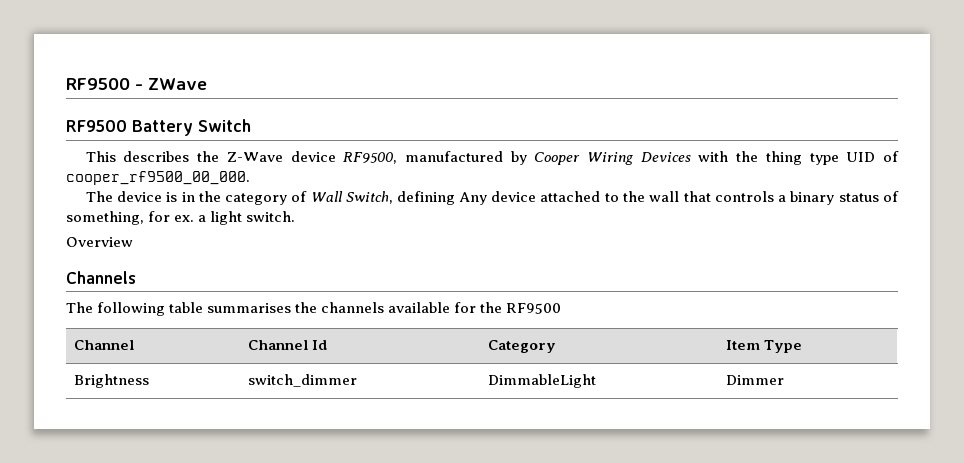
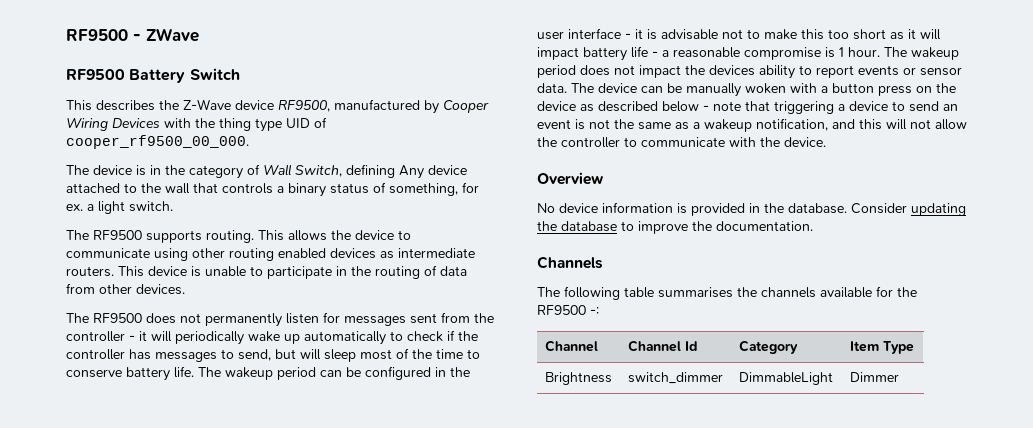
[66,237,133,247] Overview -> [66,230,411,243] [66,248,475,261] [66,265,467,279] [66,283,185,295] [66,312,494,327] [66,330,478,345] [66,348,480,362] [66,366,470,381] [537,28,941,40] [537,46,959,61] [537,65,962,79] [537,83,956,97] [537,101,958,114] [537,118,967,132] [537,137,826,148] [537,172,603,185] [537,202,966,216] [537,221,813,234] The RF9500 supports routing. This allows the device to communicate using other routing enabled devices as intermediate routers. This device is unable to participate in the routing of data from other devices. // The RF9500 does not permanently listen for messages sent from the controller - it will periodically wake up automatically to check if the controller has messages to send, but will sleep most of the time to conserve battery life. The wakeup period can be configured in the user interface - it is advisable not to make this too short as it will impact battery life - a reasonable compromise is 1 hour. The wakeup period does not impact the devices ability to report events or sensor data. The device can be manually woken with a button press on the device as described below - note that triggering a device to send an event is not the same as a wakeup notification, and this will not allow the controller to communicate with the device. // Overview // No device information is provided in the database. Consider updating the database to improve the documentation.
(562, 308) none -> [590,307,599,315] -:

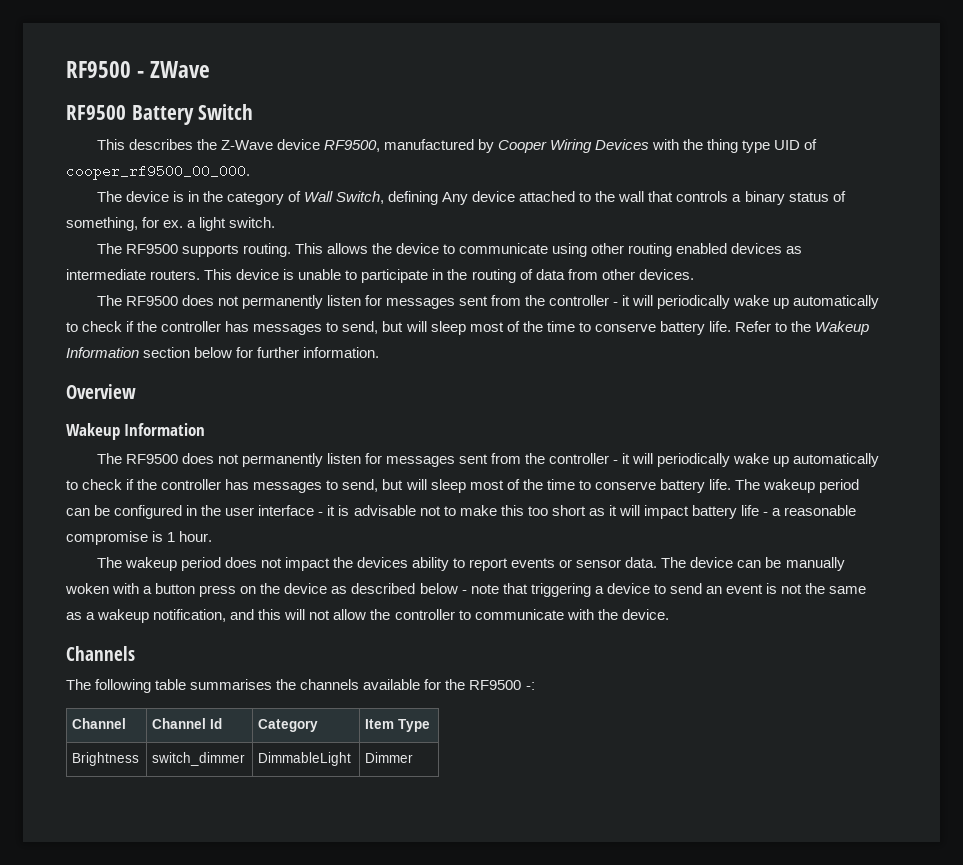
(185, 289) none -> [96,295,880,309] [66,321,870,335] [66,347,380,358] [66,384,136,399] [66,423,206,440] // The RF9500 does not permanently listen for messages sent from the controller - it will periodically wake up automatically to check if the controller has messages to send, but will sleep most of the time to conserve battery life. Refer to the Wakeup Information section below for further information. // Overview // Wakeup Information
(880, 52) none -> (213, 536) //
[537,172,603,185] [537,202,966,216] [537,221,813,234] // Overview // No device information is provided in the database. Consider updating the database to improve the documentation. -> (669, 614) none

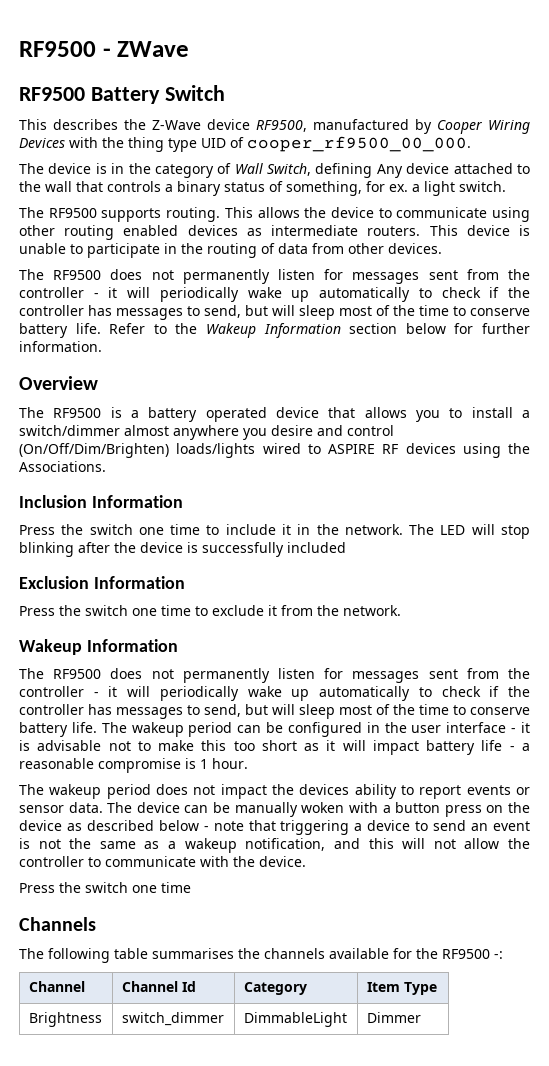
(136, 391) none -> [19,407,530,422] [19,425,394,440] [19,443,530,458] [19,461,106,472] [19,495,183,508] [19,524,530,539] [19,542,346,557] [19,576,185,589] [19,605,401,616] // The RF9500 is a battery operated device that allows you to install a switch/dimmer almost anywhere you desire and control (On/Off/Dim/Brighten) loads/lights wired to ASPIRE RF devices using the Associations. // Inclusion Information // Press the switch one time to include it in the network. The LED will stop blinking after the device is successfully included // Exclusion Information // Press the switch one time to exclude it from the network.
(669, 614) none -> [19,882,191,893] // Press the switch one time

